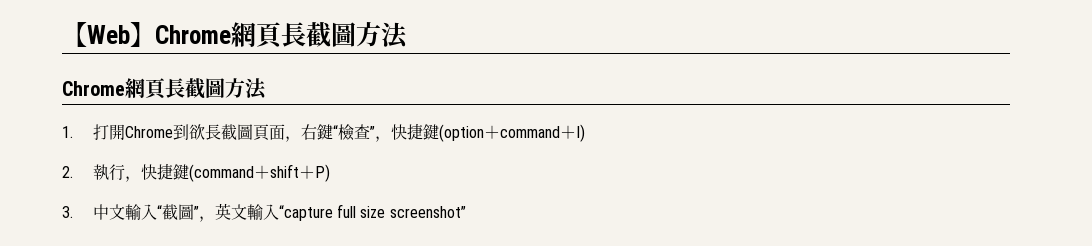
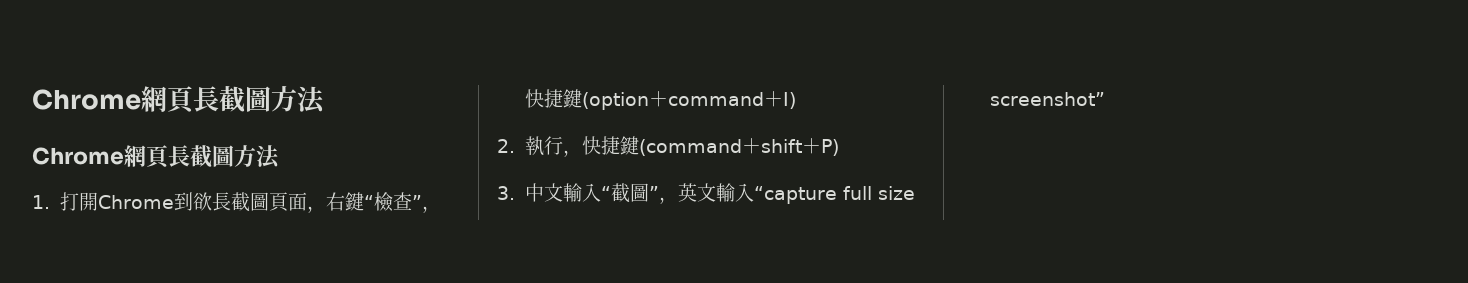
[62,22,155,47] 【Web】 -> (32, 99) none

